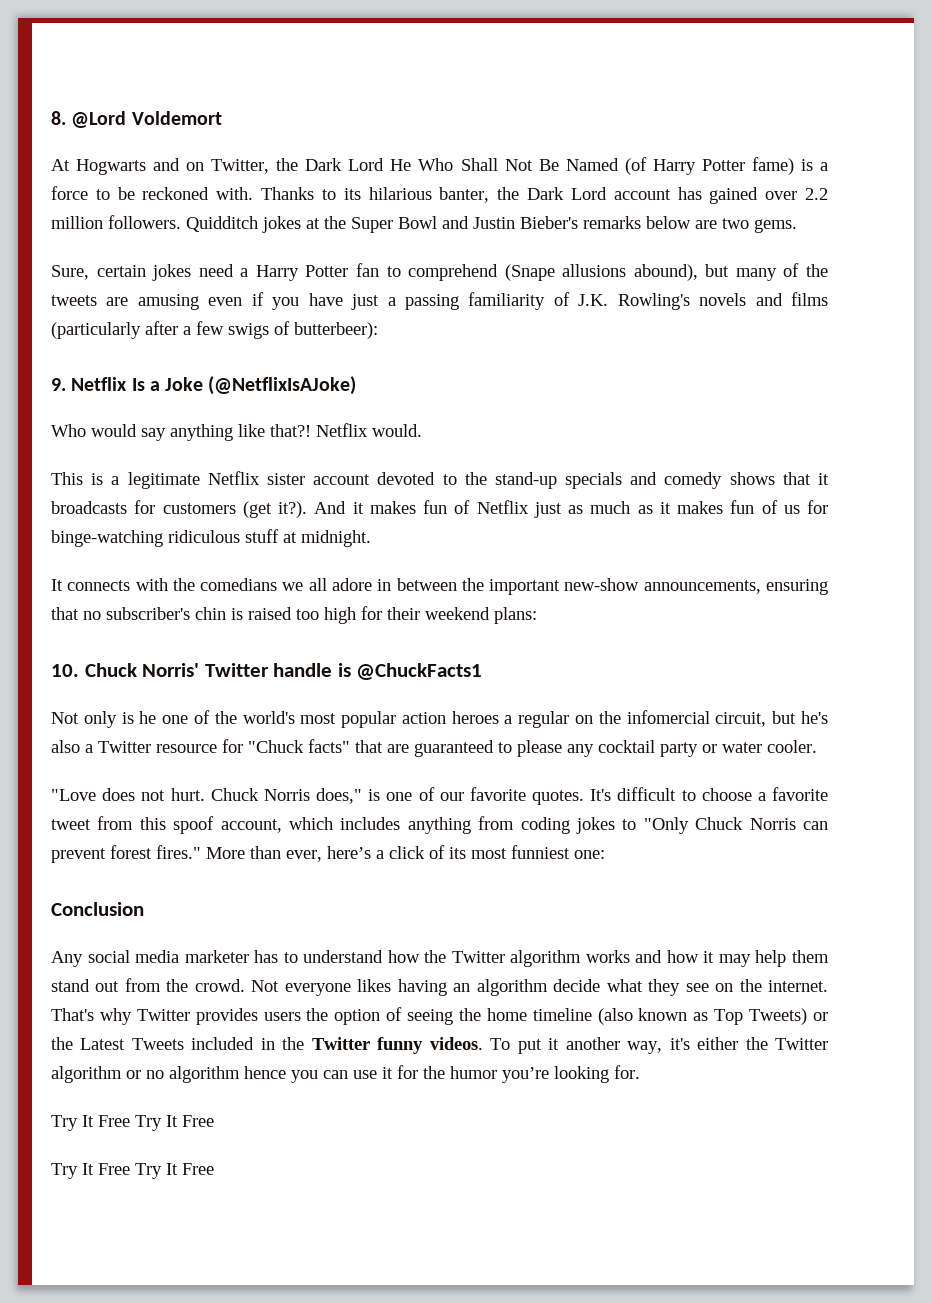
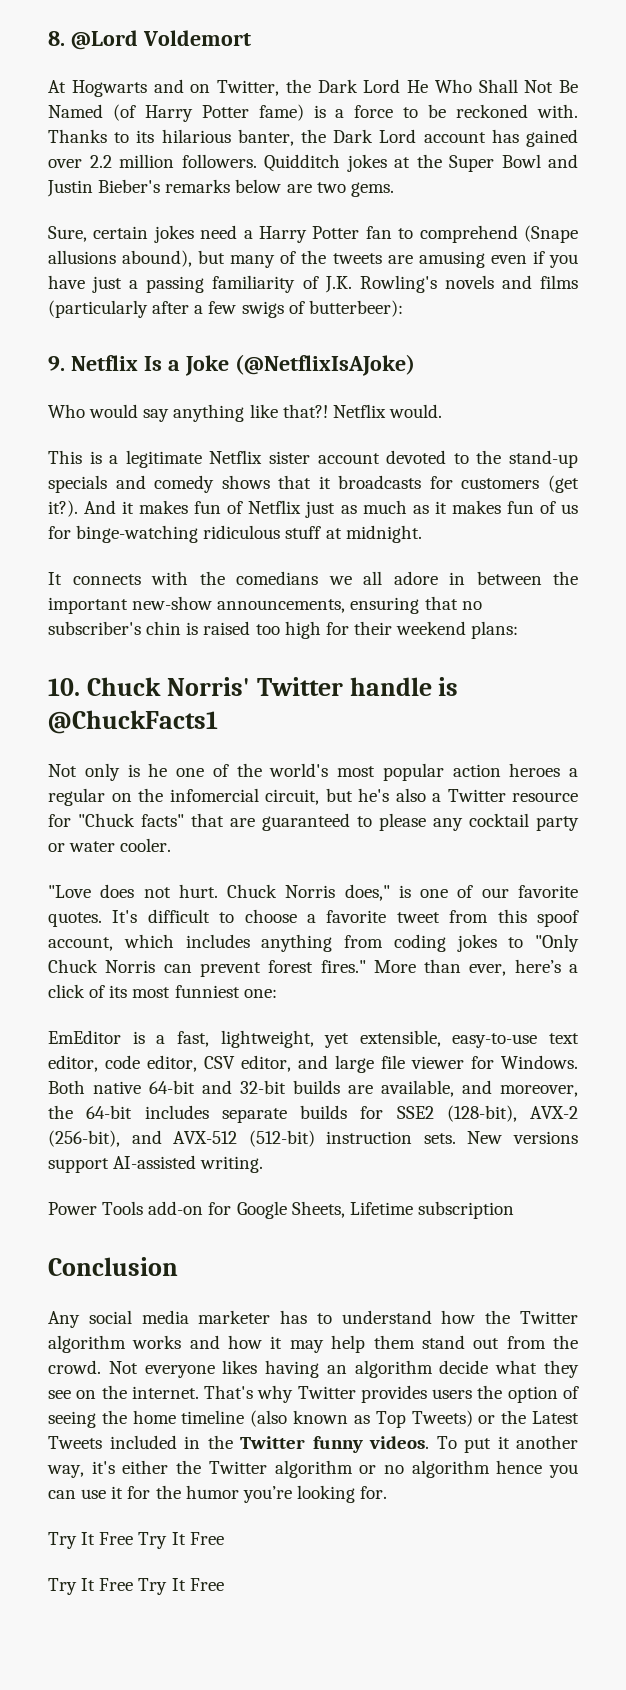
(605, 854) none -> [48,1030,579,1048] [48,1055,578,1073] [48,1080,578,1097] [48,1105,578,1123] [48,1130,578,1147] [48,1155,264,1173] [48,1201,514,1219] // EmEditor is a fast, lightweight, yet extensible, easy-to-use text editor, code editor, CSV editor, and large file viewer for Windows. Both native 64-bit and 32-bit builds are available, and moreover, the 64-bit includes separate builds for SSE2 (128-bit), AVX-2 (256-bit), and AVX-512 (512-bit) instruction sets. New versions support AI-assisted writing. // Power Tools add-on for Google Sheets, Lifetime subscription

